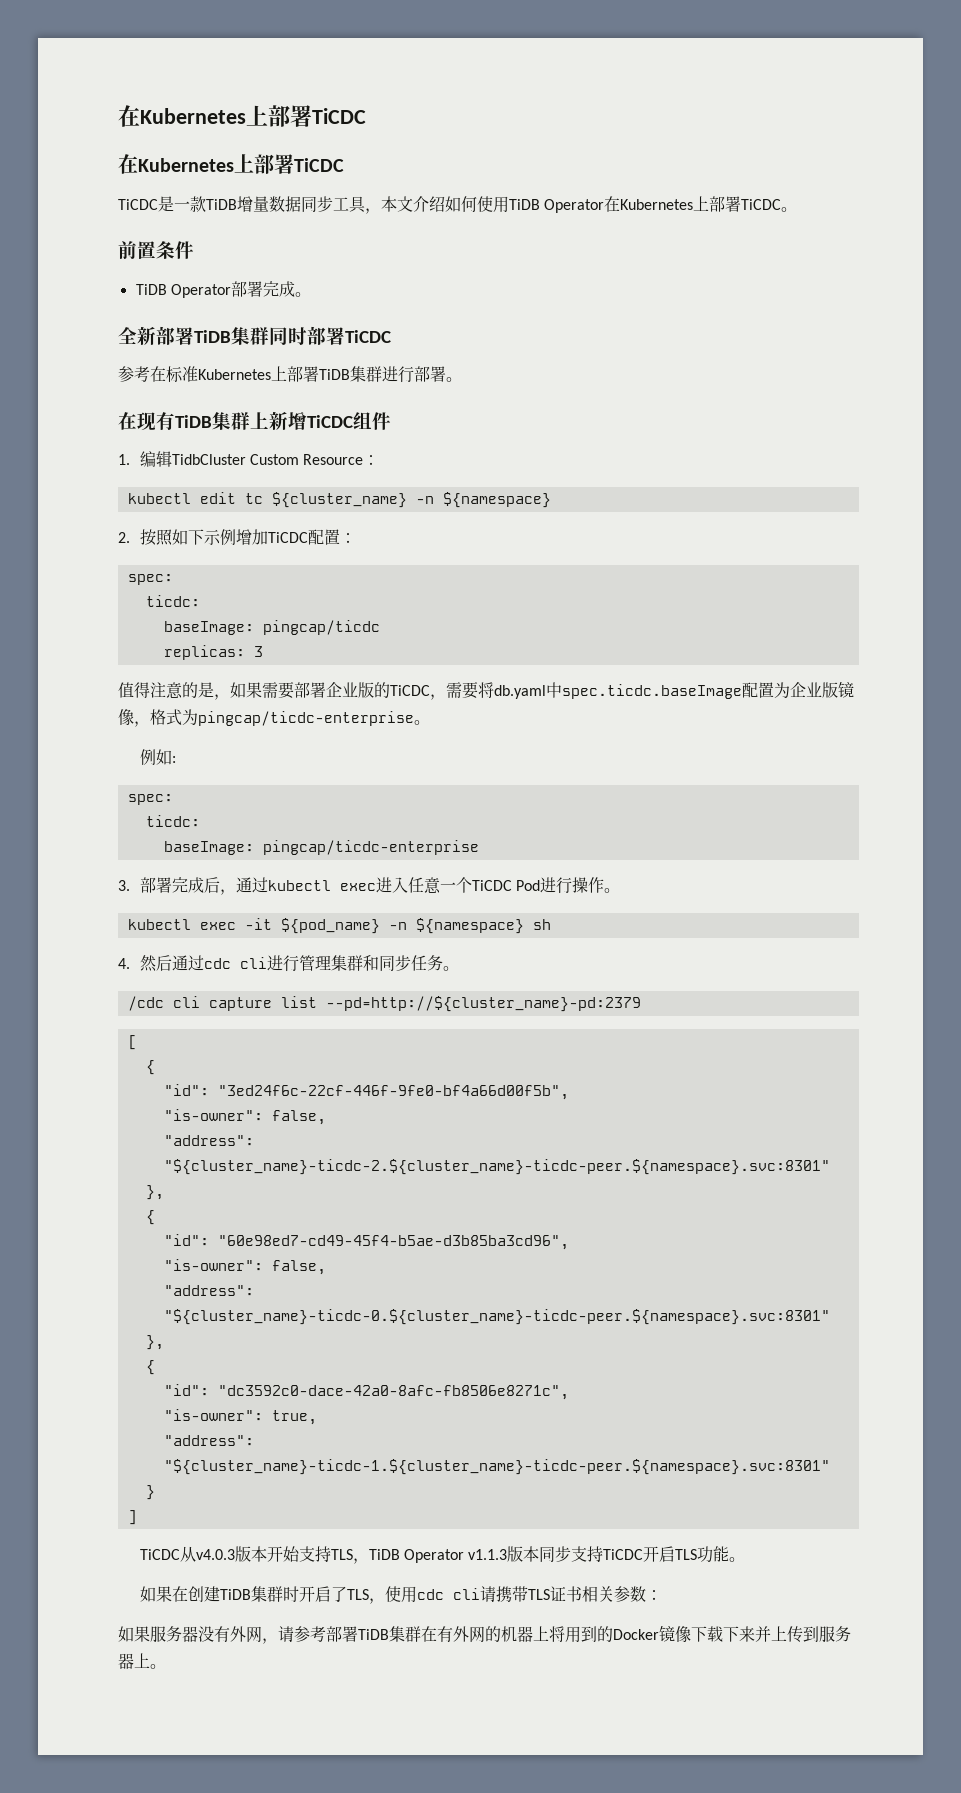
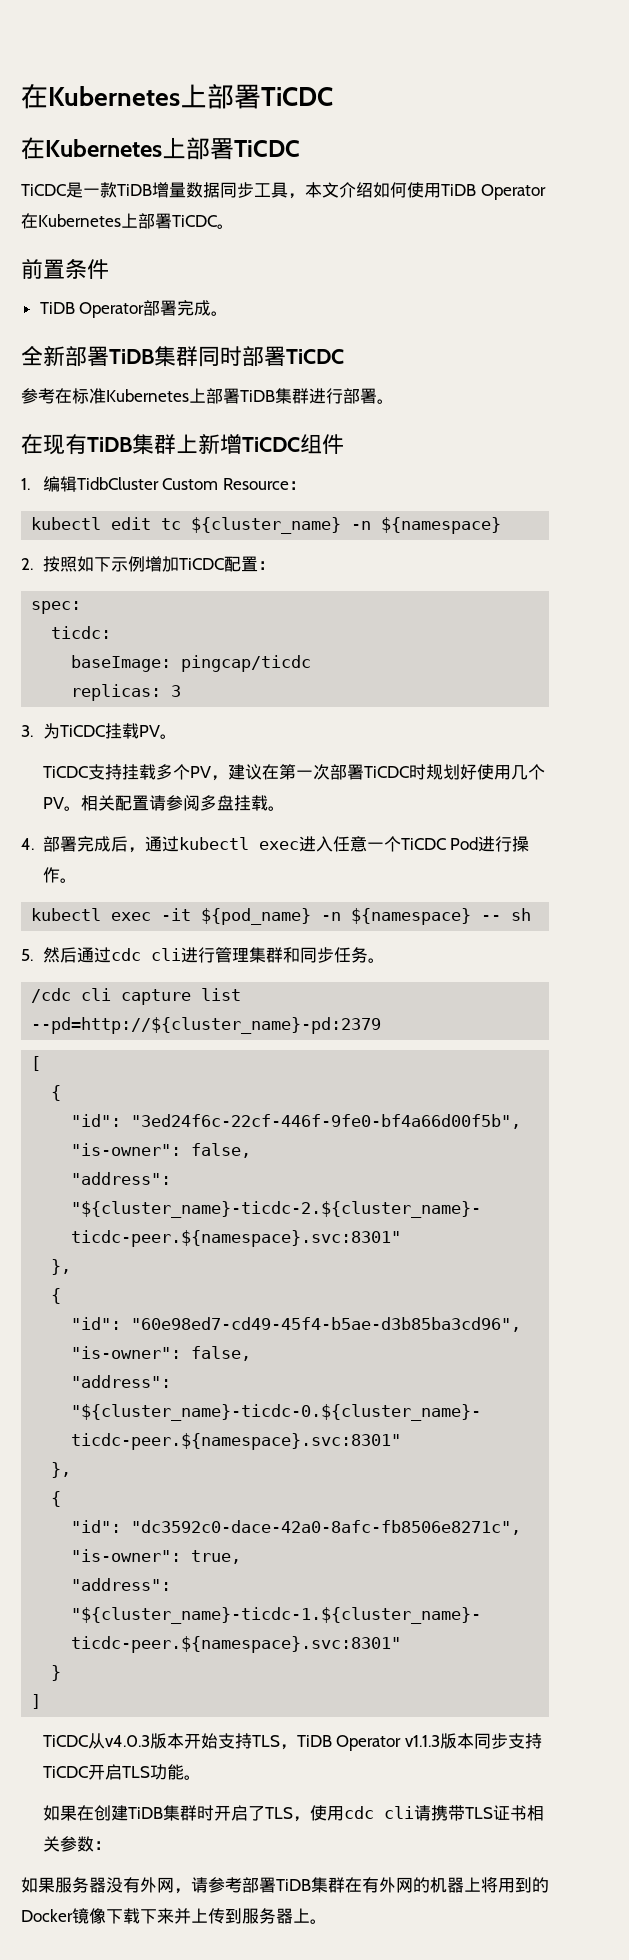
[118,681,854,700] [118,709,430,727] [139,749,176,765] [127,794,173,805] [145,815,200,827] [163,840,479,855] [118,880,130,891] 值得注意的是，如果需要部署企业版的TiCDC，需要将db.yaml中spec.ticdc.baseImage配置为企业版镜像，格式为pingcap/ticdc-enterprise。 // 例如: // spec: // ticdc: // baseImage: pingcap/ticdc-enterprise // 3. -> [21,723,177,739] [42,764,545,781] [42,795,285,811] [21,838,34,850] 3.为TiCDC挂载PV。 // TiCDC支持挂载多个PV，建议在第一次部署TiCDC时规划好使用几个PV。相关配置请参阅多盘挂载。 // 4.
(524, 926) none -> [481,915,502,921] --
[118,958,130,969] 4. -> [21,949,33,961] 5.

